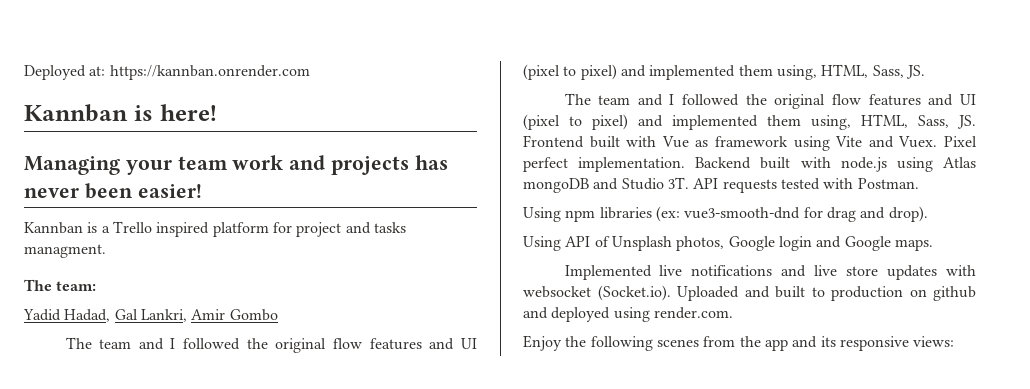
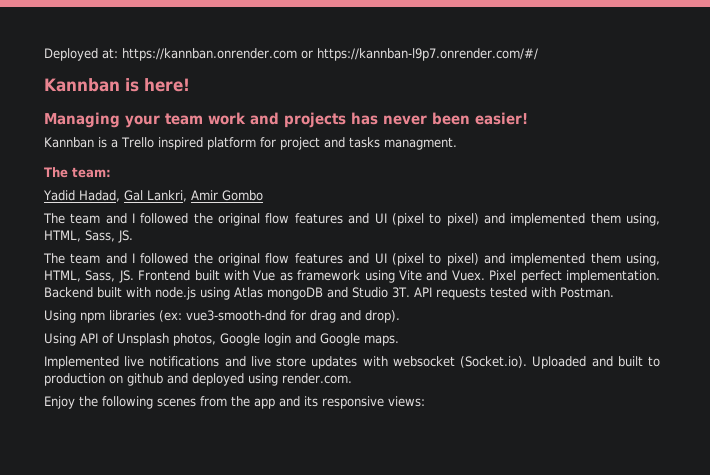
(310, 72) none -> [300,48,538,61] or https://kannban-l9p7.onrender.com/#/

